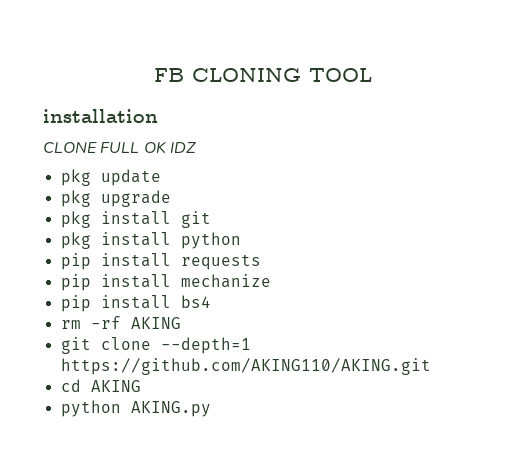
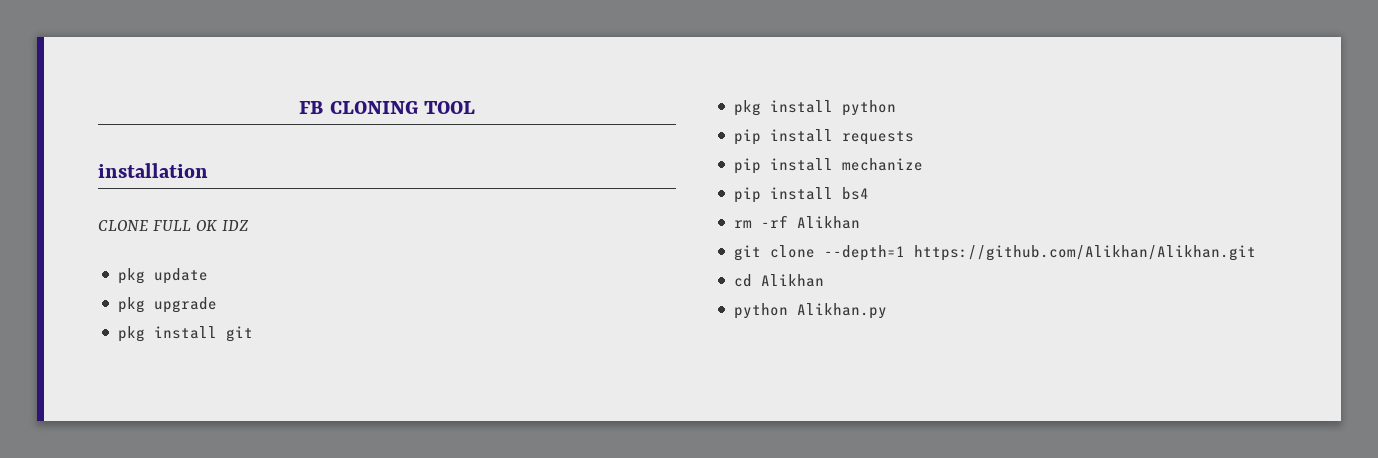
[130,317,181,329] AKING -> [797,216,861,229] Alikhan
[60,358,431,375] https://github.com/AKING110/AKING.git -> [914,245,1257,261] https://github.com/Alikhan/Alikhan.git
[90,380,141,392] [60,400,211,417] AKING // python AKING.py -> [761,274,825,287] [734,303,888,319] Alikhan // python Alikhan.py

